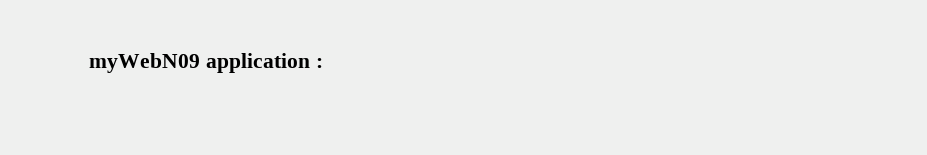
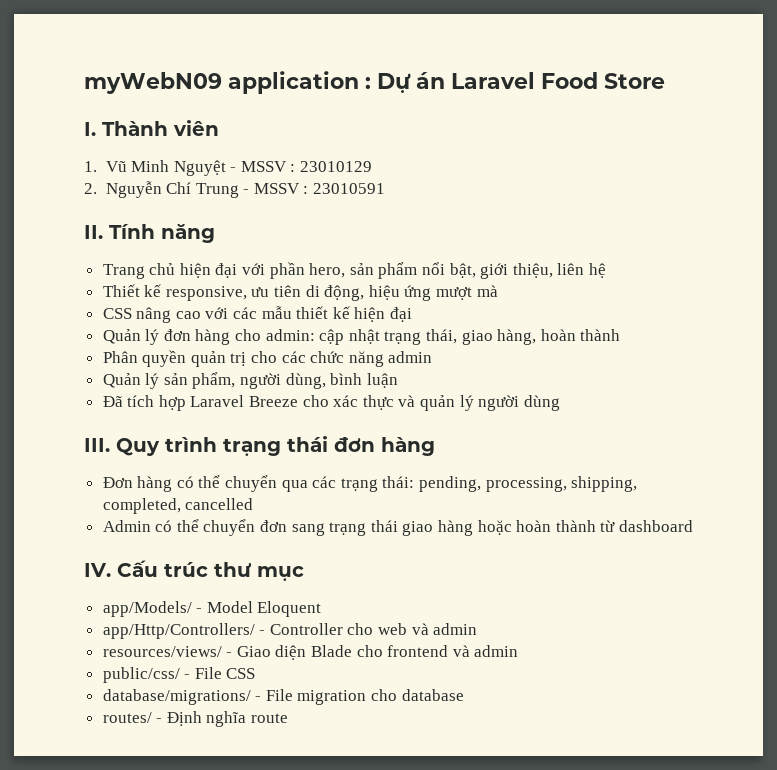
(323, 63) none -> [377,72,665,94] [84,120,219,136] [84,160,373,176] [84,181,386,198] [84,224,215,243] [102,262,606,279] [102,284,498,301] [102,306,413,323] [102,329,621,345] [102,350,433,367] [102,372,398,389] [102,395,560,411] [84,436,435,456] [102,475,638,492] [102,498,254,514] [102,519,693,536] [84,560,304,581] [102,601,322,617] [102,623,478,639] [102,645,519,660] [102,667,256,683] [102,689,464,705] [102,711,289,727] Dự án Laravel Food Store // I. Thành viên // 1. Vũ Minh Nguyệt - MSSV : 23010129 // 2. Nguyễn Chí Trung - MSSV : 23010591 // II. Tính năng // Trang chủ hiện đại với phần hero, sản phẩm nổi bật, giới thiệu, liên hệ // Thiết kế responsive, ưu tiên di động, hiệu ứng mượt mà // CSS nâng cao với các mẫu thiết kế hiện đại // Quản lý đơn hàng cho admin: cập nhật trạng thái, giao hàng, hoàn thành // Phân quyền quản trị cho các chức năng admin // Quản lý sản phẩm, người dùng, bình luận // Đã tích hợp Laravel Breeze cho xác thực và quản lý người dùng // III. Quy trình trạng thái đơn hàng // Đơn hàng có thể chuyển qua các trạng thái: pending, processing, shipping, completed, cancelled // Admin có thể chuyển đơn sang trạng thái giao hàng hoặc hoàn thành từ dashboard // IV. Cấu trúc thư mục // app/Models/ - Model Eloquent // app/Http/Controllers/ - Controller cho web và admin // resources/views/ - Giao diện Blade cho frontend và admin // public/css/ - File CSS // database/migrations/ - File migration cho database // routes/ - Định nghĩa route

